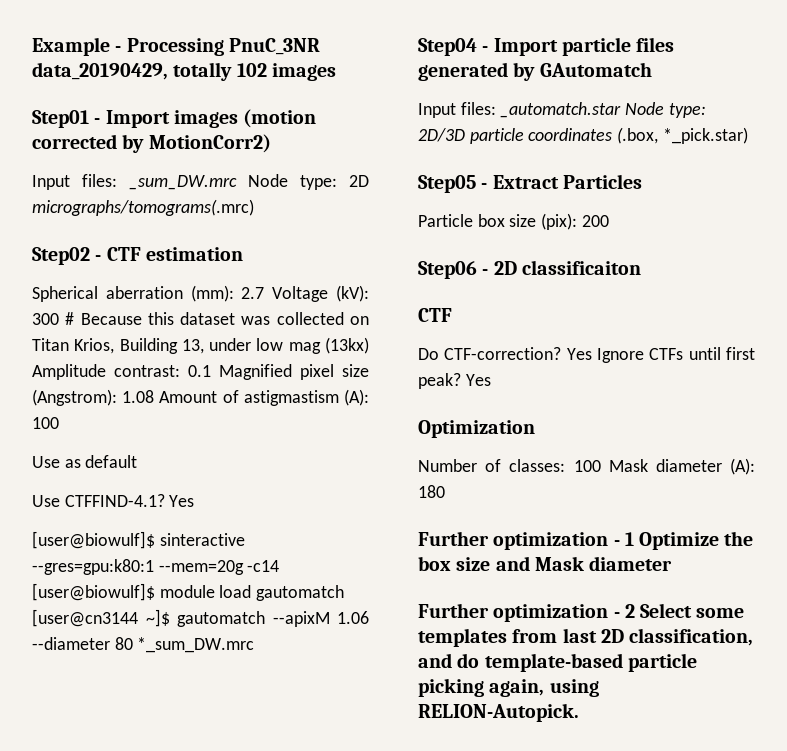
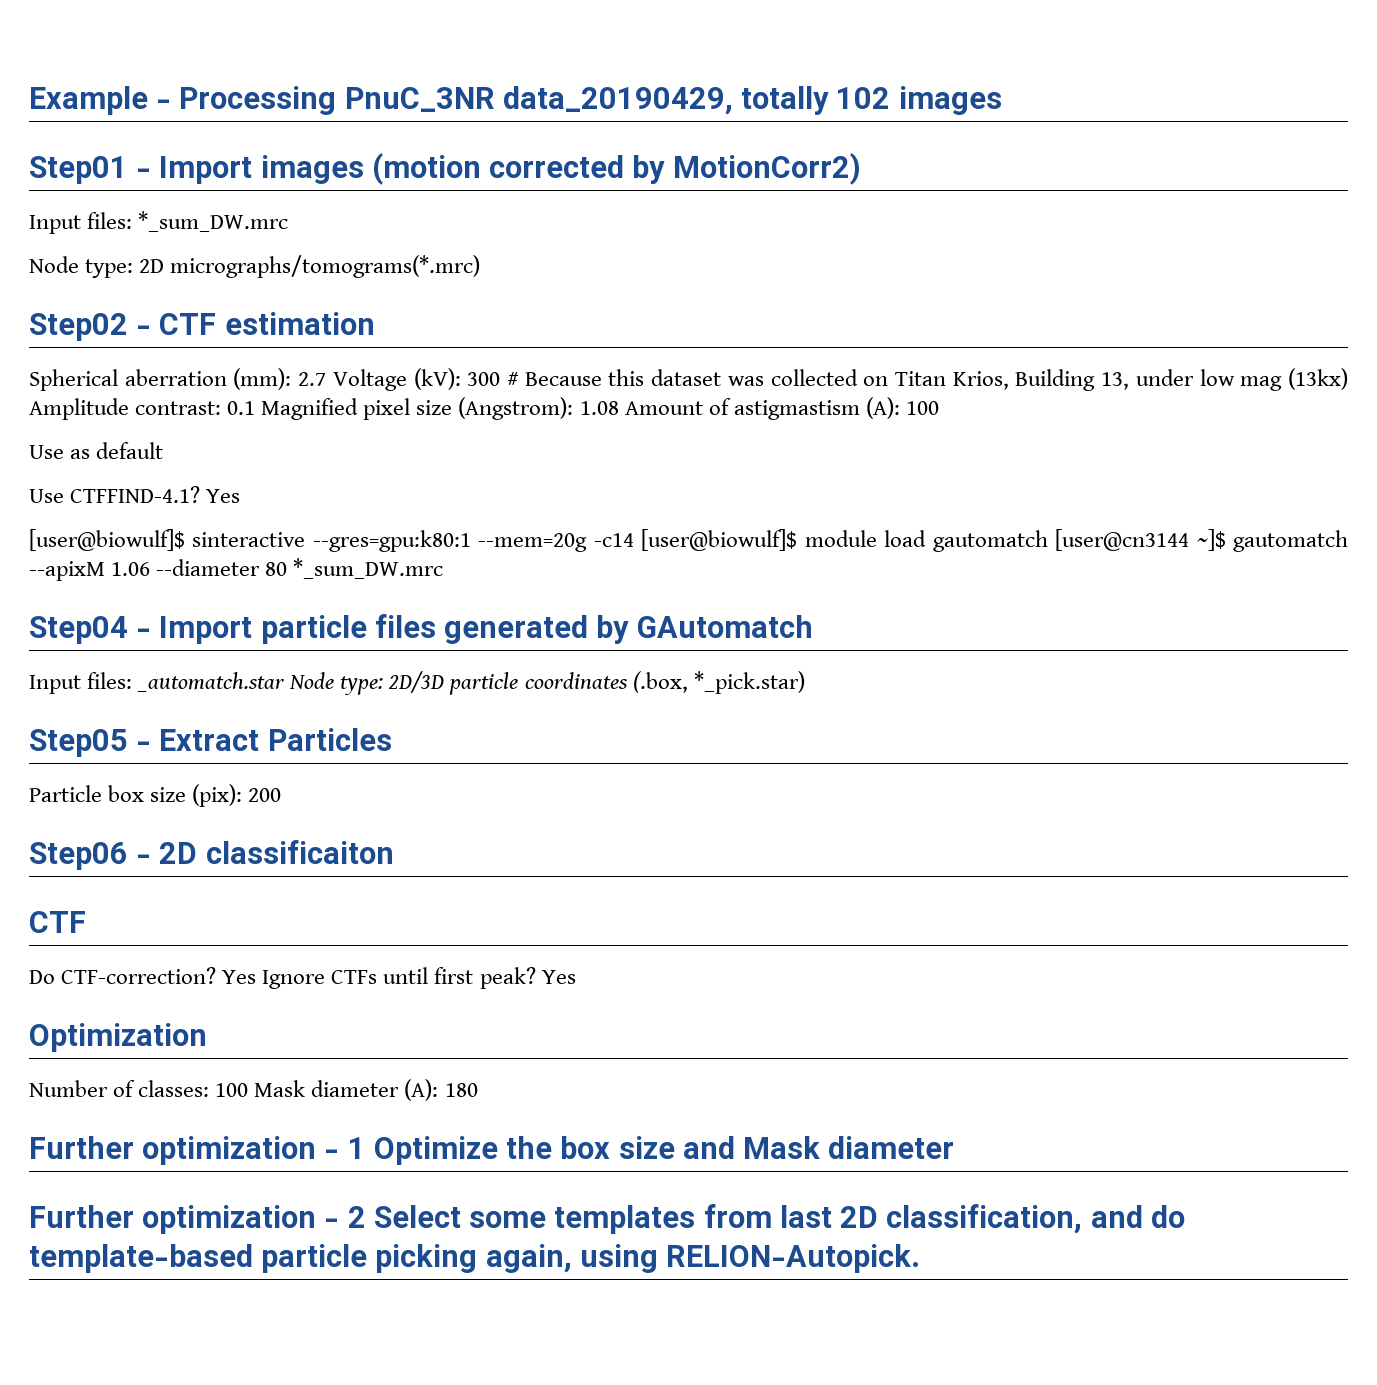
[129,175,237,190] _sum_DW.mrc -> [138,211,289,232] *_sum_DW.mrc //
[32,199,254,216] micrographs/tomograms(.mrc) -> [170,255,481,278] micrographs/tomograms(*.mrc)

